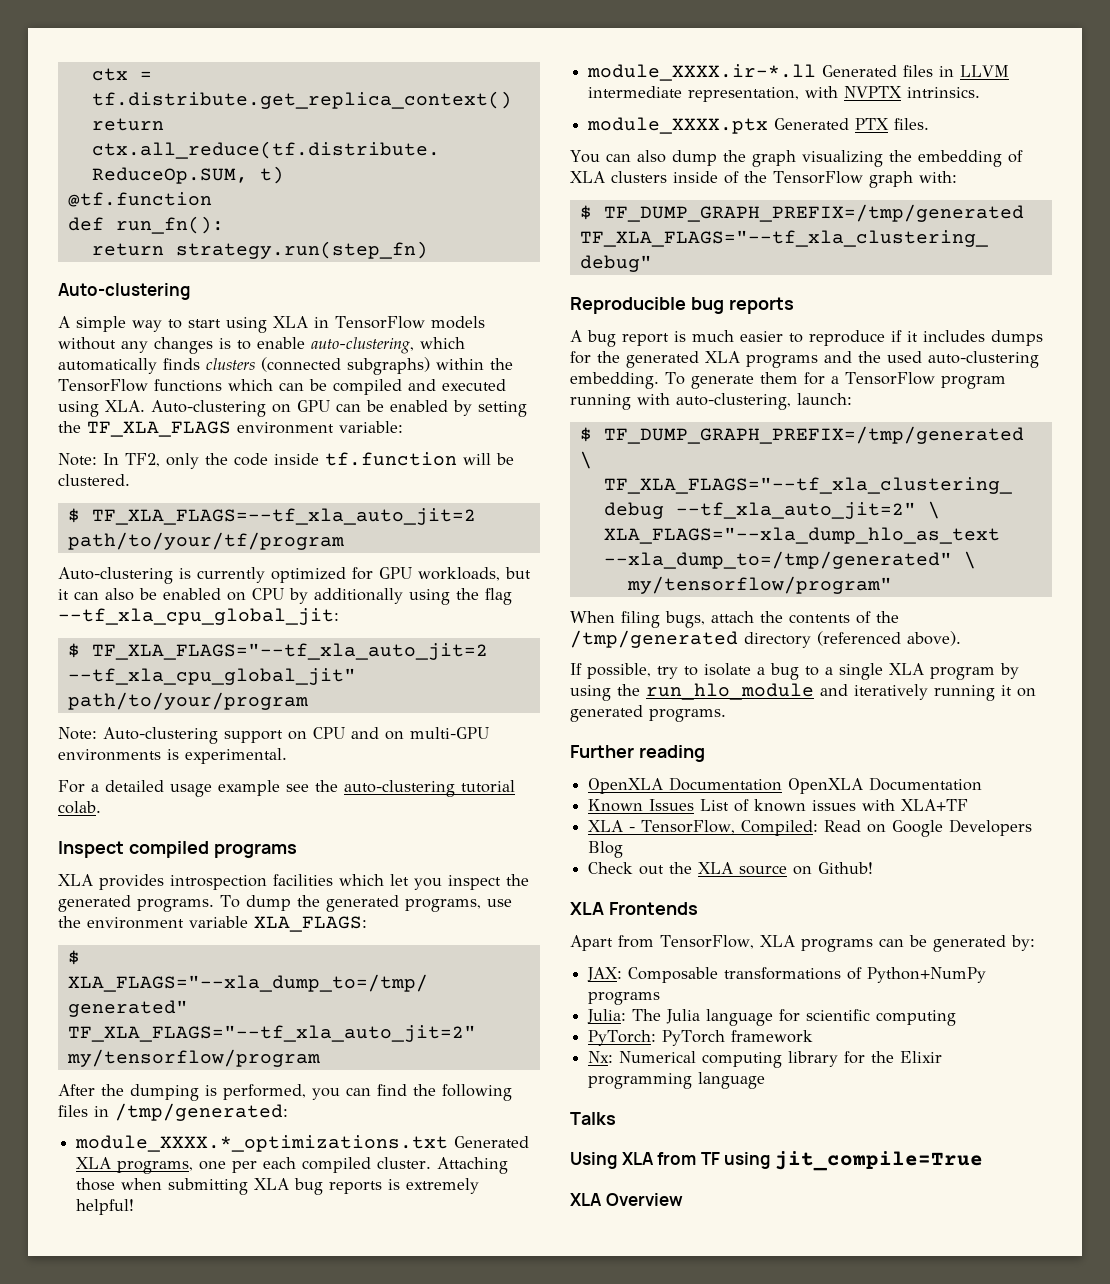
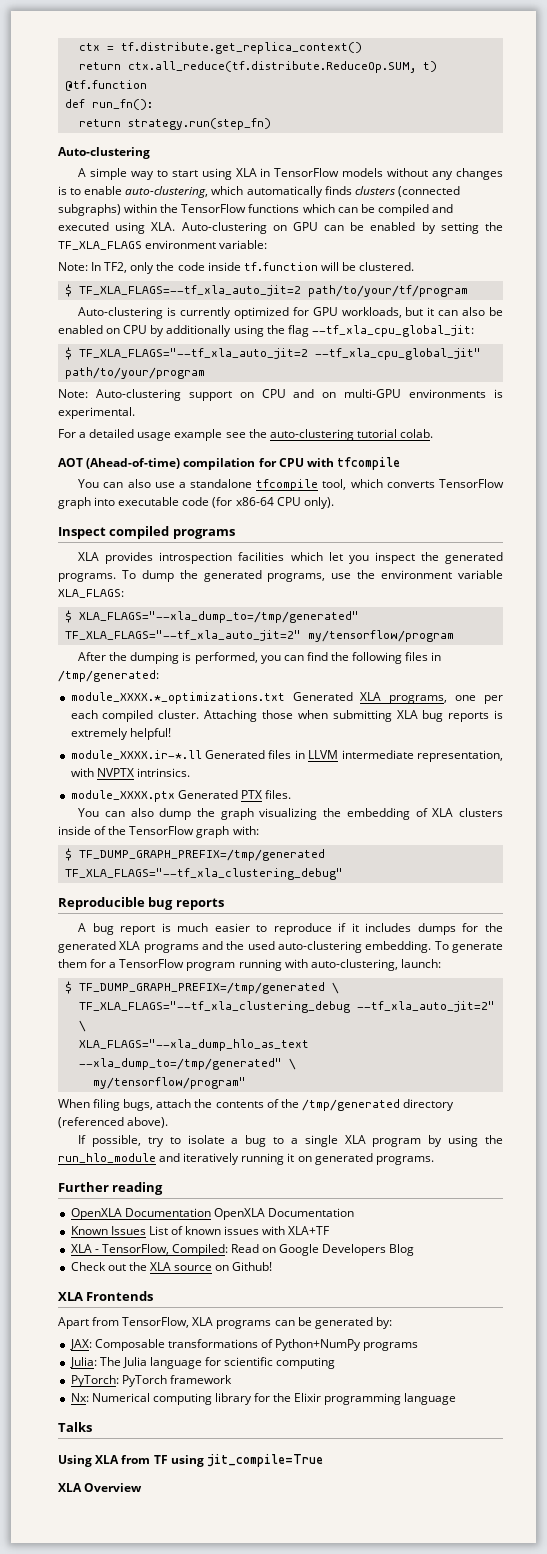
(101, 807) none -> [58,457,401,470] [78,479,504,491] [58,497,334,509] // AOT (Ahead-of-time) compilation for CPU with tfcompile // You can also use a standalone tfcompile tool, which converts TensorFlow graph into executable code (for x86-64 CPU only).

